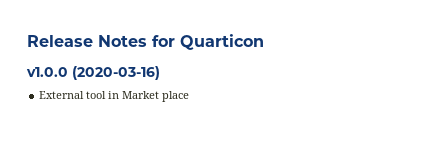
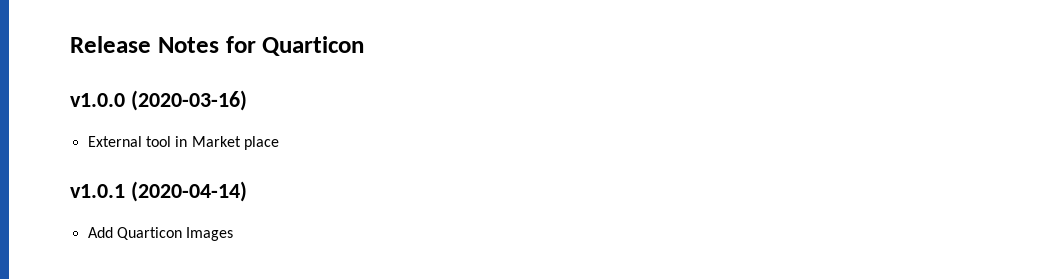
(190, 96) none -> [70,181,247,202] [87,227,234,241] // v1.0.1 (2020-04-14) // Add Quarticon Images

